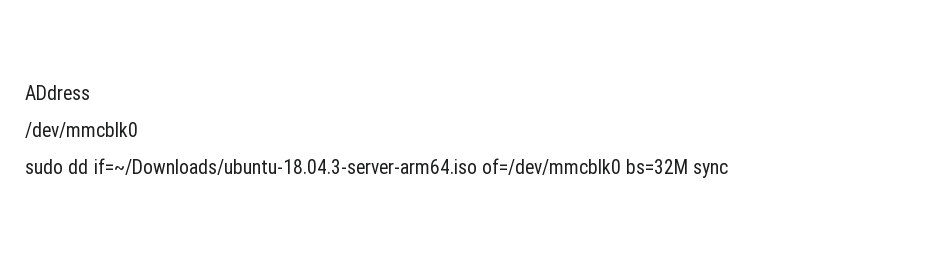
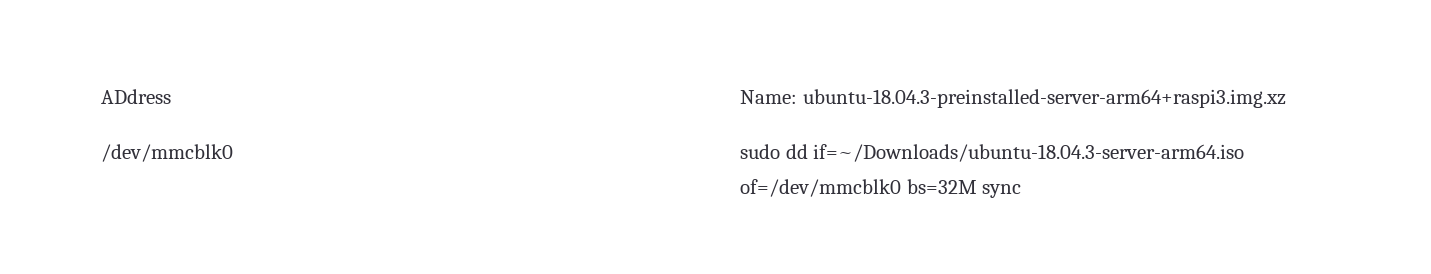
(138, 130) none -> [740,89,1286,108] // Name: ubuntu-18.04.3-preinstalled-server-arm64+raspi3.img.xz

